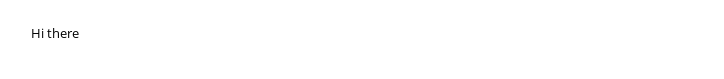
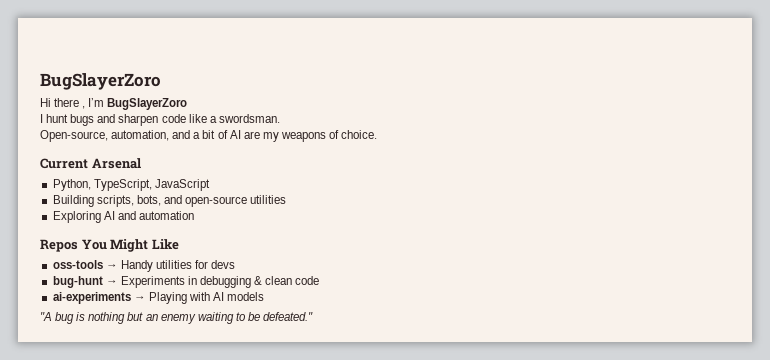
(31, 33) none -> [40,73,161,90] BugSlayerZoro //
(80, 33) none -> [82,98,188,110] [40,114,280,126] [40,130,378,142] [40,158,141,169] [52,179,210,191] [52,195,287,207] [52,211,194,223] [40,239,179,252] [52,260,236,272] [52,276,320,288] [52,292,265,304] [40,312,314,324] , I’m BugSlayerZoro // I hunt bugs and sharpen code like a swordsman. // Open-source, automation, and a bit of AI are my weapons of choice. // Current Arsenal // Python, TypeScript, JavaScript // Building scripts, bots, and open-source utilities // Exploring AI and automation // Repos You Might Like // oss-tools → Handy utilities for devs // bug-hunt → Experiments in debugging & clean code // ai-experiments → Playing with AI models // "A bug is nothing but an enemy waiting to be defeated."

